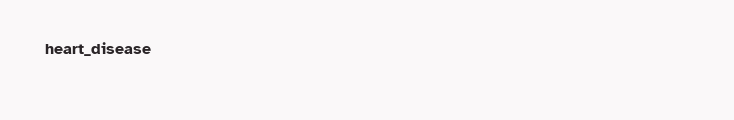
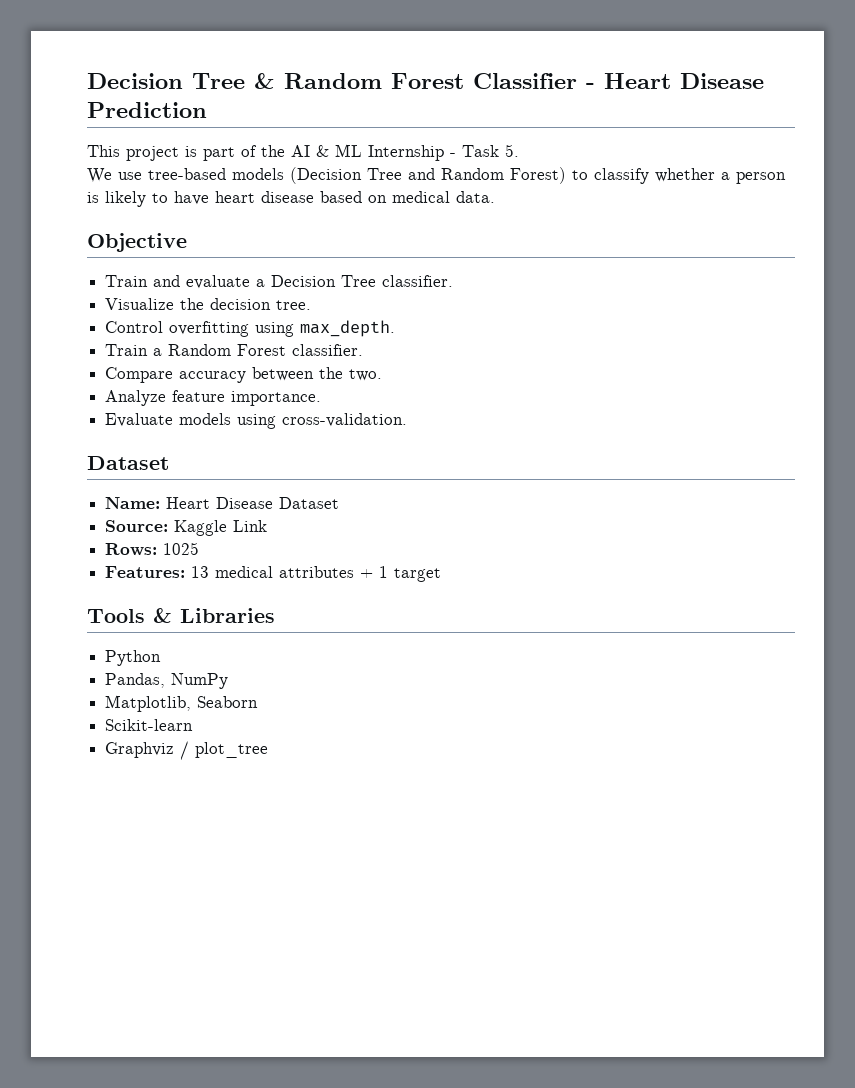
[45,42,151,56] heart_disease -> [87,73,764,89] [87,102,207,118] [87,144,519,161] [87,167,786,184] [87,191,495,207] [87,233,187,252] [105,275,454,289] [105,298,312,310] [105,320,396,337] [105,344,364,356] [105,367,383,383] [105,390,322,406] [105,413,408,429] [87,456,169,470] [105,497,340,509] [105,520,268,536] [105,542,200,556] [105,566,442,582] [87,608,275,623] [105,650,162,666] [105,673,229,689] [105,695,259,712] [105,719,194,731] [105,741,269,760] Decision Tree & Random Forest Classifier - Heart Disease Prediction // This project is part of the AI & ML Internship - Task 5. // We use tree-based models (Decision Tree and Random Forest) to classify whether a person is likely to have heart disease based on medical data. // Objective // Train and evaluate a Decision Tree classifier. // Visualize the decision tree. // Control overfitting using max_depth. // Train a Random Forest classifier. // Compare accuracy between the two. // Analyze feature importance. // Evaluate models using cross-validation. // Dataset // Name: Heart Disease Dataset // Source: Kaggle Link // Rows: 1025 // Features: 13 medical attributes + 1 target // Tools & Libraries // Python // Pandas, NumPy // Matplotlib, Seaborn // Scikit-learn // Graphviz / plot_tree

